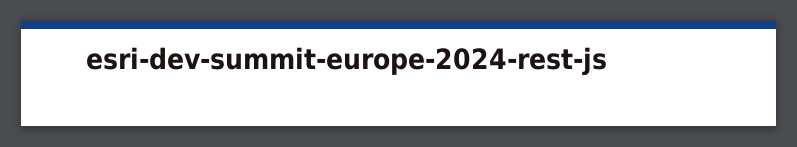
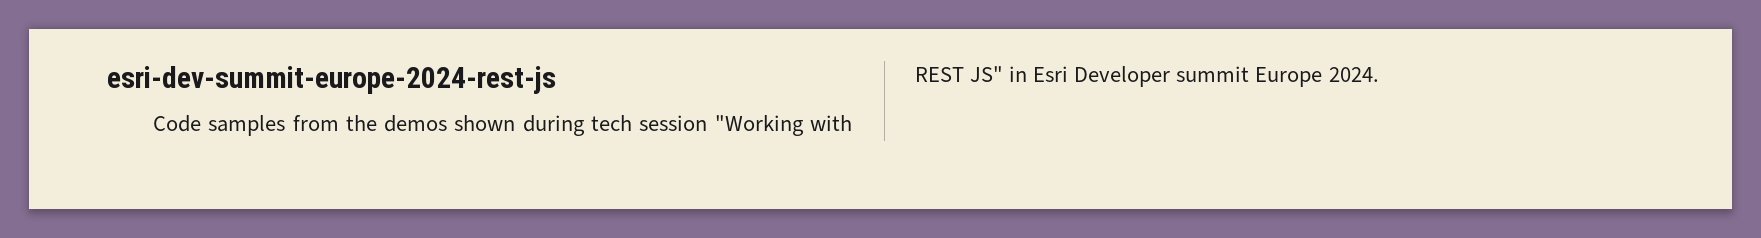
(607, 61) none -> [152,115,852,136] [915,66,1379,87] // Code samples from the demos shown during tech session "Working with REST JS" in Esri Developer summit Europe 2024.

